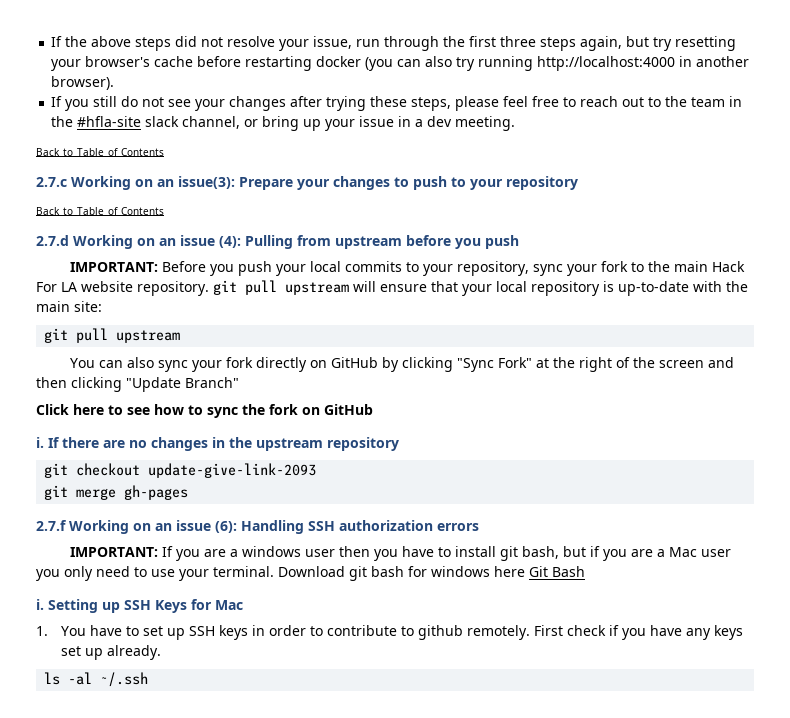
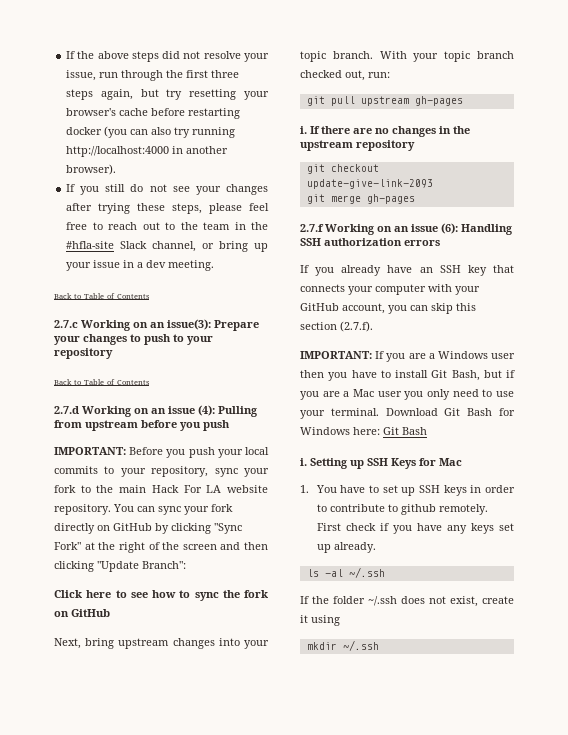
[145,116,180,127] slack -> [120,241,148,249] Slack
[213,280,748,296] [36,301,102,312] [44,328,181,343] git pull upstream will ensure that your local repository is up-to-date with the main site: // git pull upstream // -> (111, 509) none
[126,357,154,368] also -> (155, 509) none
[185,377,239,388] Branch" -> [142,561,186,569] Branch":
(373, 409) none -> [54,638,269,649] [300,51,514,62] [300,70,390,81] [306,96,463,106] // Next, bring upstream changes into your topic branch. With your topic branch checked out, run: // git pull upstream gh-pages
(479, 527) none -> [300,265,514,276] [300,284,480,295] [300,303,476,314] [300,321,373,332] // If you already have an SSH key that connects your computer with your GitHub account, you can skip this section (2.7.f).
[241,546,301,557] windows -> [437,351,488,359] Windows
[499,546,559,561] git bash, -> [431,370,480,381] Git Bash,
[349,566,525,581] git bash for windows here -> [444,408,515,416] [300,427,380,435] Git Bash for Windows here:
(149, 679) none -> [300,596,514,607] [300,615,340,626] [306,640,379,651] // If the folder ~/.ssh does not exist, create it using // mkdir ~/.ssh

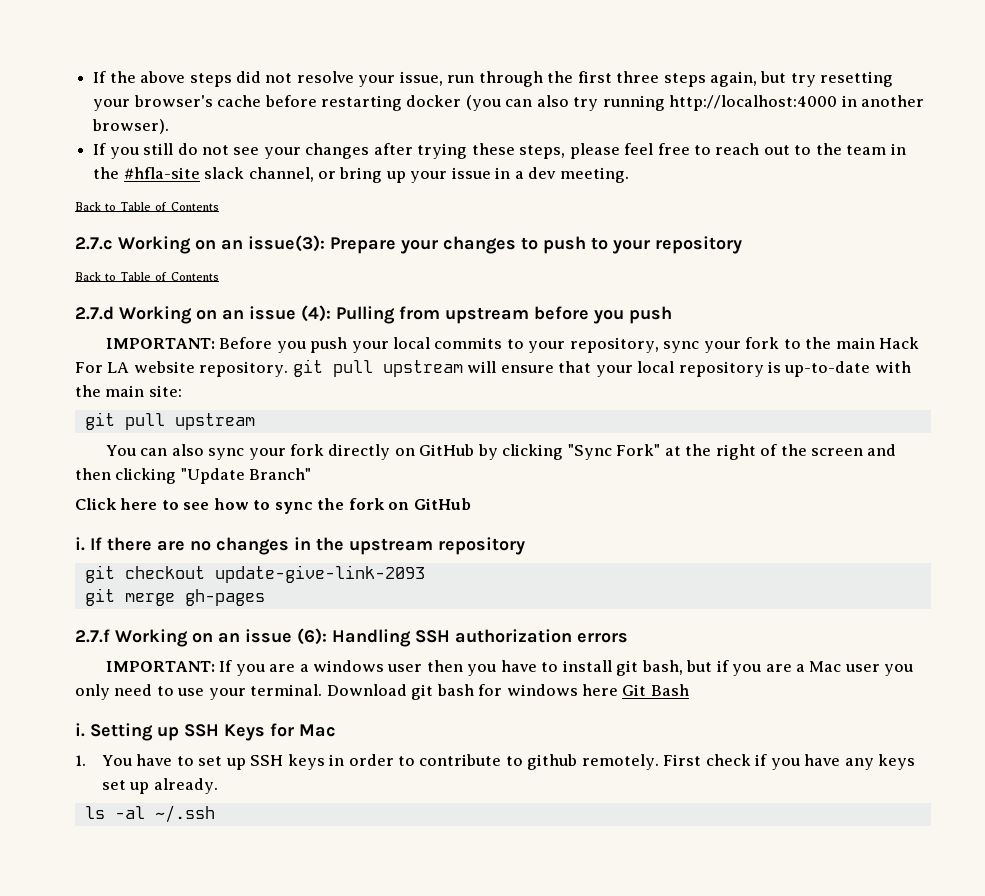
[120,241,148,249] Slack -> [204,167,245,179] slack
(111, 509) none -> [292,359,911,377] [75,385,182,397] [84,412,255,430] git pull upstream will ensure that your local repository is up-to-date with the main site: // git pull upstream //
(155, 509) none -> [171,444,204,456] also
[142,561,186,569] Branch": -> [249,468,312,480] Branch"
[54,638,269,649] [300,51,514,62] [300,70,390,81] [306,96,463,106] // Next, bring upstream changes into your topic branch. With your topic branch checked out, run: // git pull upstream gh-pages -> (471, 504) none
[300,265,514,276] [300,284,480,295] [300,303,476,314] [300,321,373,332] // If you already have an SSH key that connects your computer with your GitHub account, you can skip this section (2.7.f). -> (628, 638) none
[437,351,488,359] Windows -> [313,660,385,672] windows
[431,370,480,381] Git Bash, -> [616,660,683,676] git bash,
[444,408,515,416] [300,427,380,435] Git Bash for Windows here: -> [411,684,619,700] git bash for windows here
[300,596,514,607] [300,615,340,626] [306,640,379,651] // If the folder ~/.ssh does not exist, create it using // mkdir ~/.ssh -> (215, 814) none

